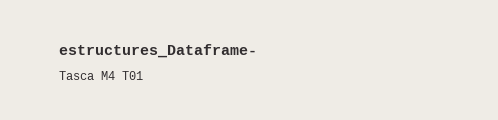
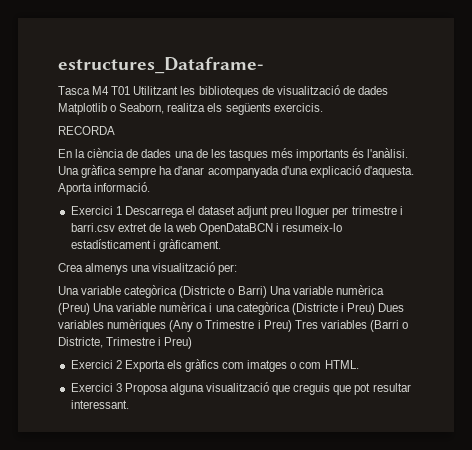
(143, 75) none -> [133,85,388,98] [58,103,323,115] [58,126,115,135] [58,148,409,161] [58,165,414,178] [58,182,151,195] [70,206,403,218] [70,223,343,235] [70,239,221,252] [58,262,238,275] [58,285,384,298] [58,302,405,315] [58,319,409,332] [58,337,193,349] [70,359,359,372] [70,382,411,395] [70,400,129,409] Utilitzant les biblioteques de visualització de dades Matplotlib o Seaborn, realitza els següents exercicis. // RECORDA // En la ciència de dades una de les tasques més importants és l'anàlisi. Una gràfica sempre ha d'anar acompanyada d'una explicació d'aquesta. Aporta informació. // Exercici 1 Descarrega el dataset adjunt preu lloguer per trimestre i barri.csv extret de la web OpenDataBCN i resumeix-lo estadísticament i gràficament. // Crea almenys una visualització per: // Una variable categòrica (Districte o Barri) Una variable numèrica (Preu) Una variable numèrica i una categòrica (Districte i Preu) Dues variables numèriques (Any o Trimestre i Preu) Tres variables (Barri o Districte, Trimestre i Preu) // Exercici 2 Exporta els gràfics com imatges o com HTML. // Exercici 3 Proposa alguna visualització que creguis que pot resultar interessant.

